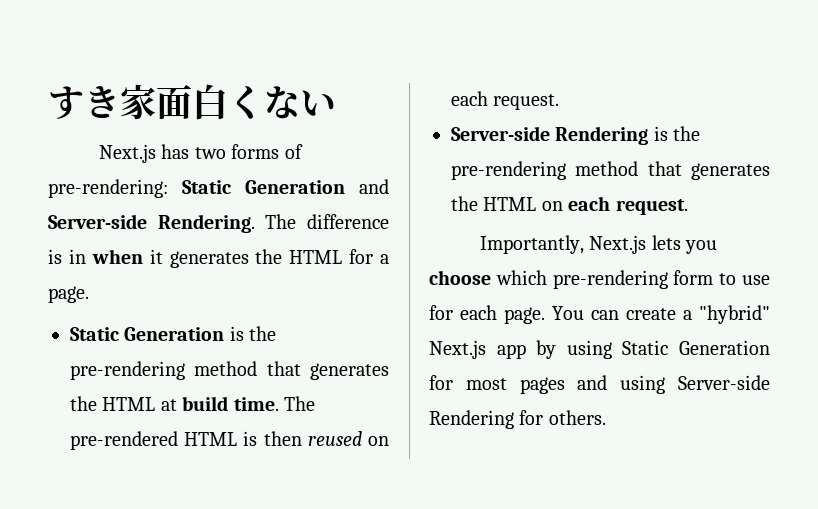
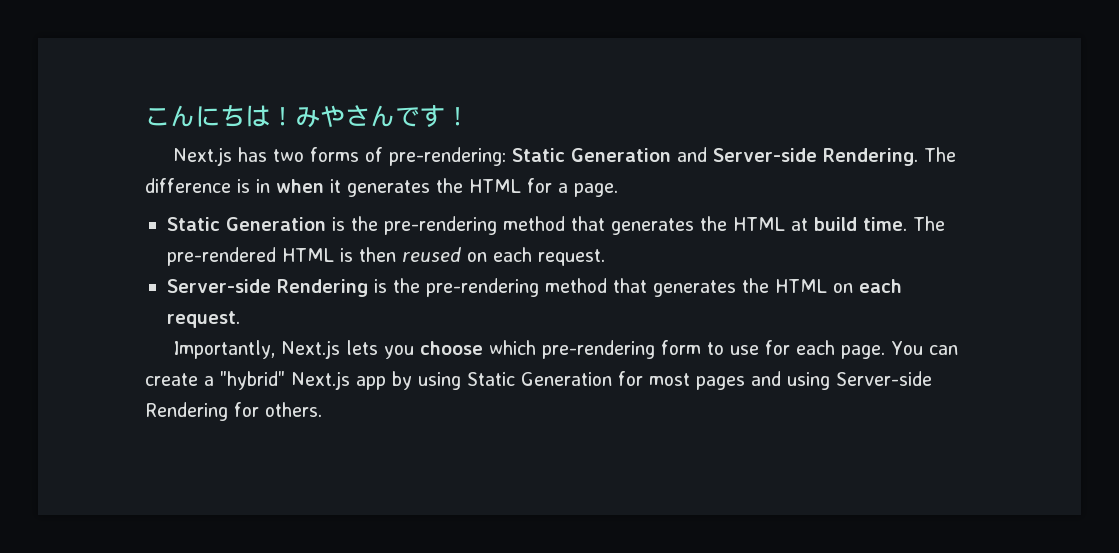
[48,84,336,120] すき家面白くない -> [145,104,470,128] こんにちは！みやさんです！

